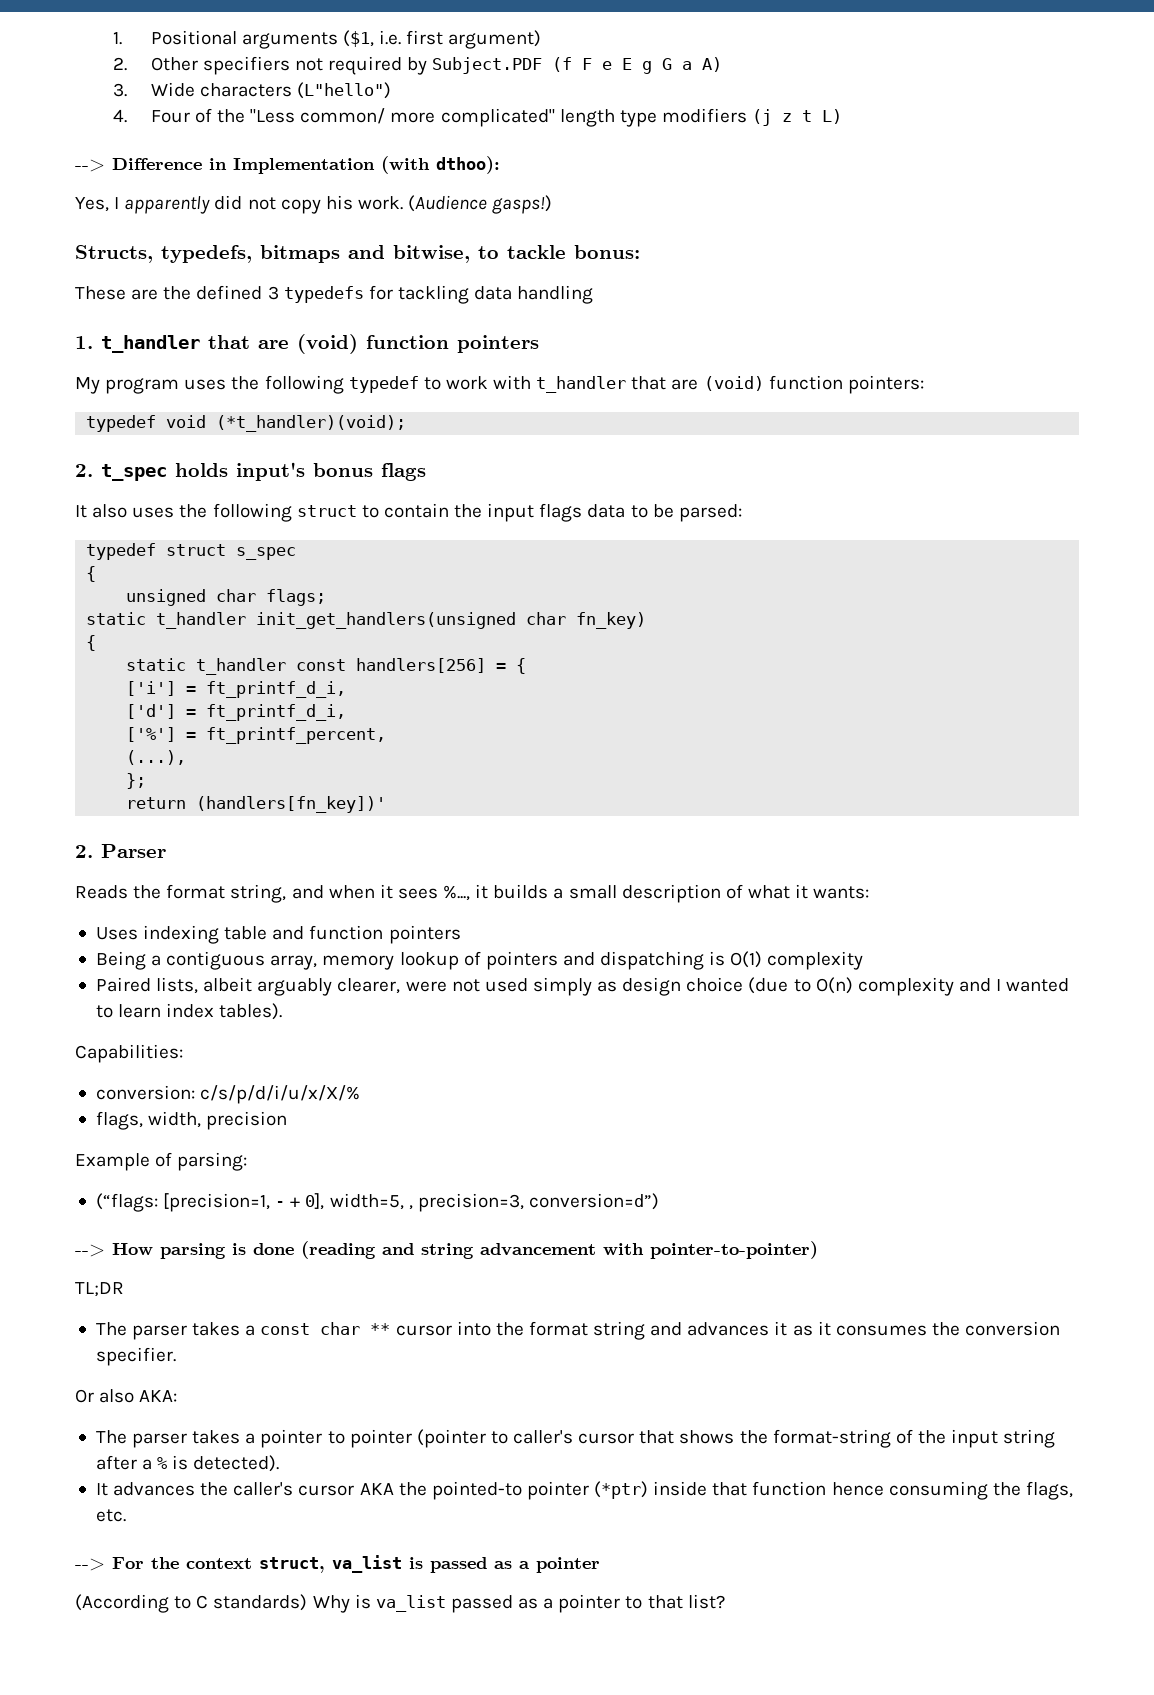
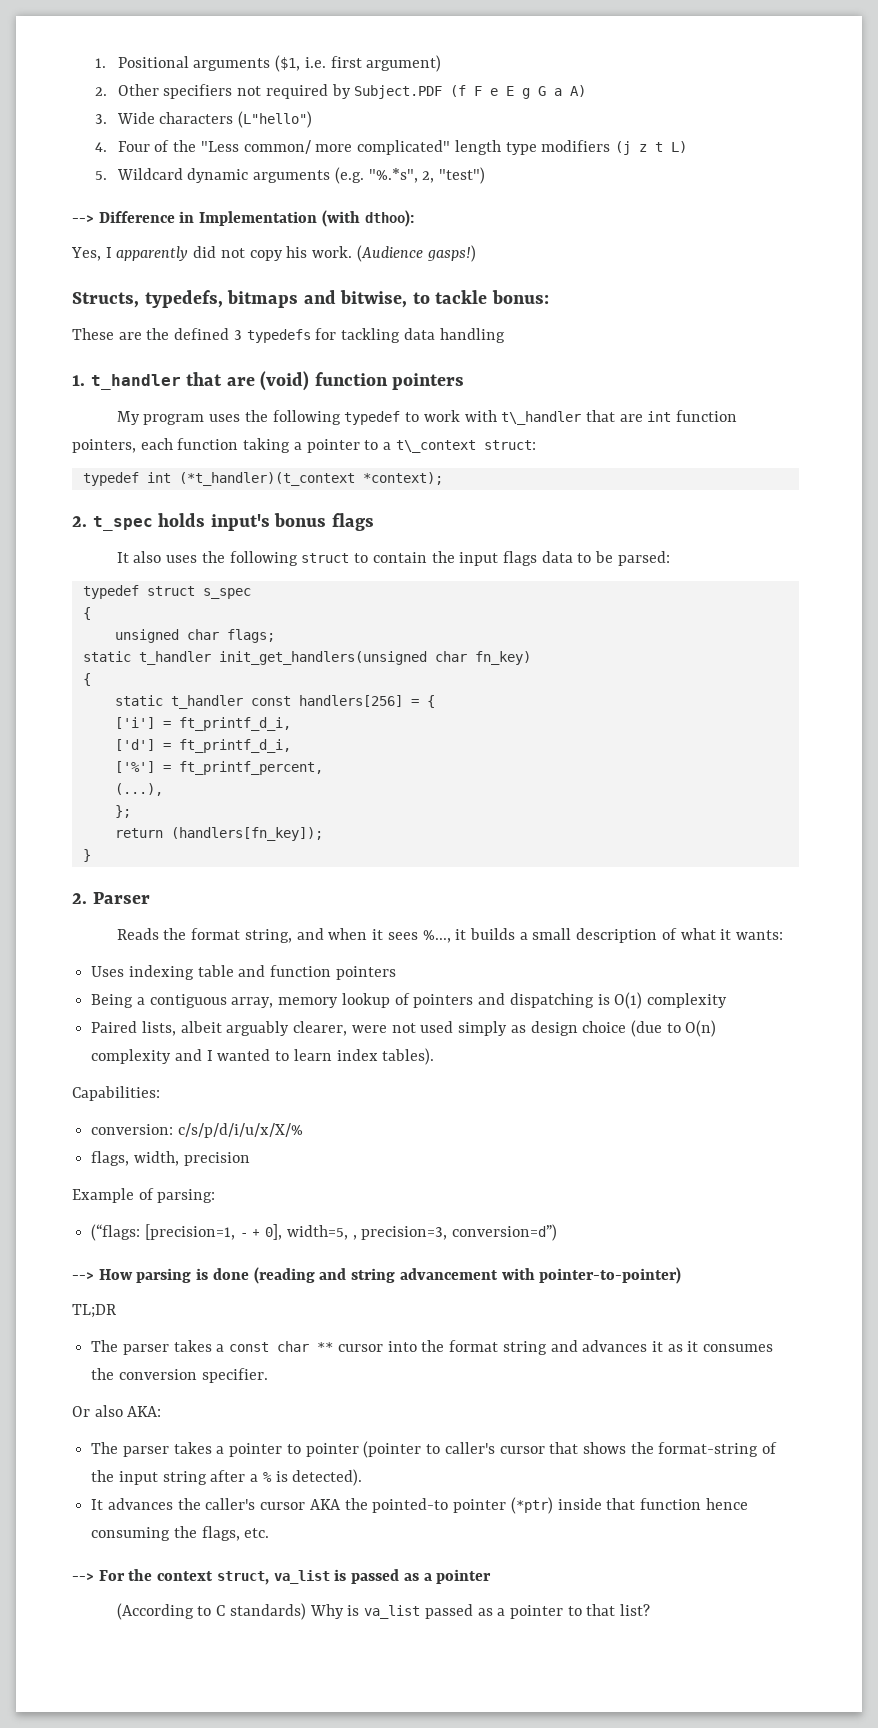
(843, 116) none -> [94,167,486,184] // 5. Wildcard dynamic arguments (e.g. "%.*s", 2, "test")
[536,375,924,394] [86,415,407,432] t_handler that are (void) function pointers: // typedef void (*t_handler)(void); -> [501,410,738,425] [72,438,536,453] [82,472,443,486] t\_handler that are int function pointers, each function taking a pointer to a t\_context struct: // typedef int (*t_handler)(t_context *context);
[196,796,387,813] (handlers[fn_key])' -> [170,827,323,841] [82,849,91,862] (handlers[fn_key]); // }

